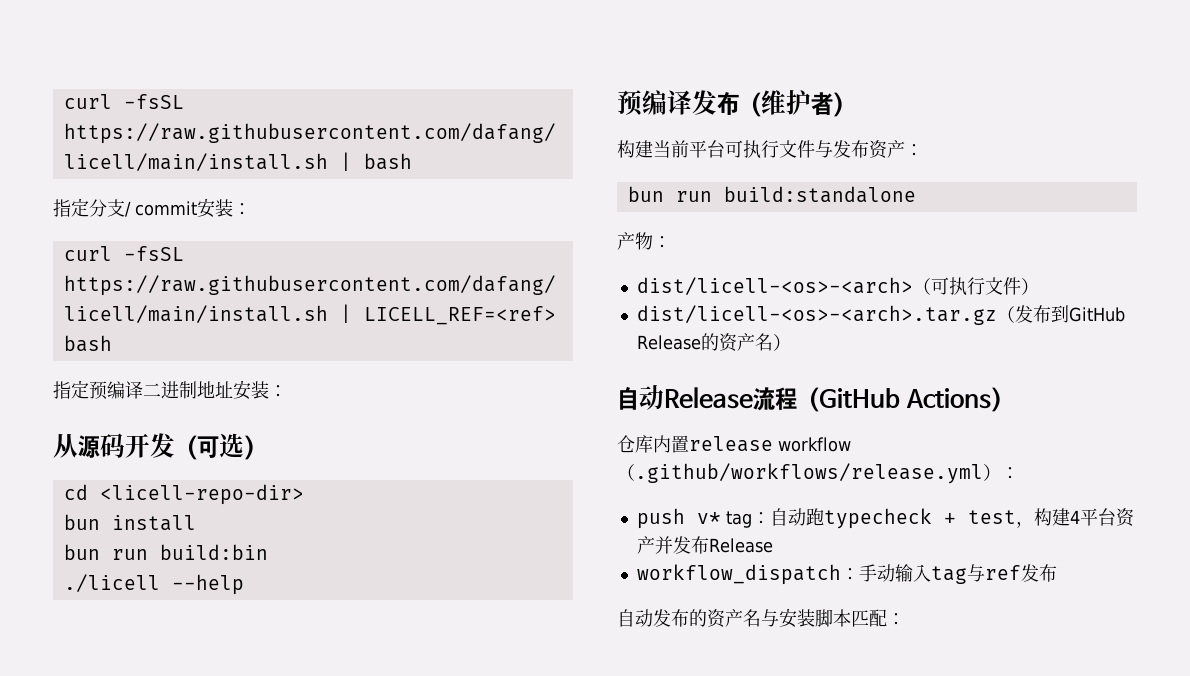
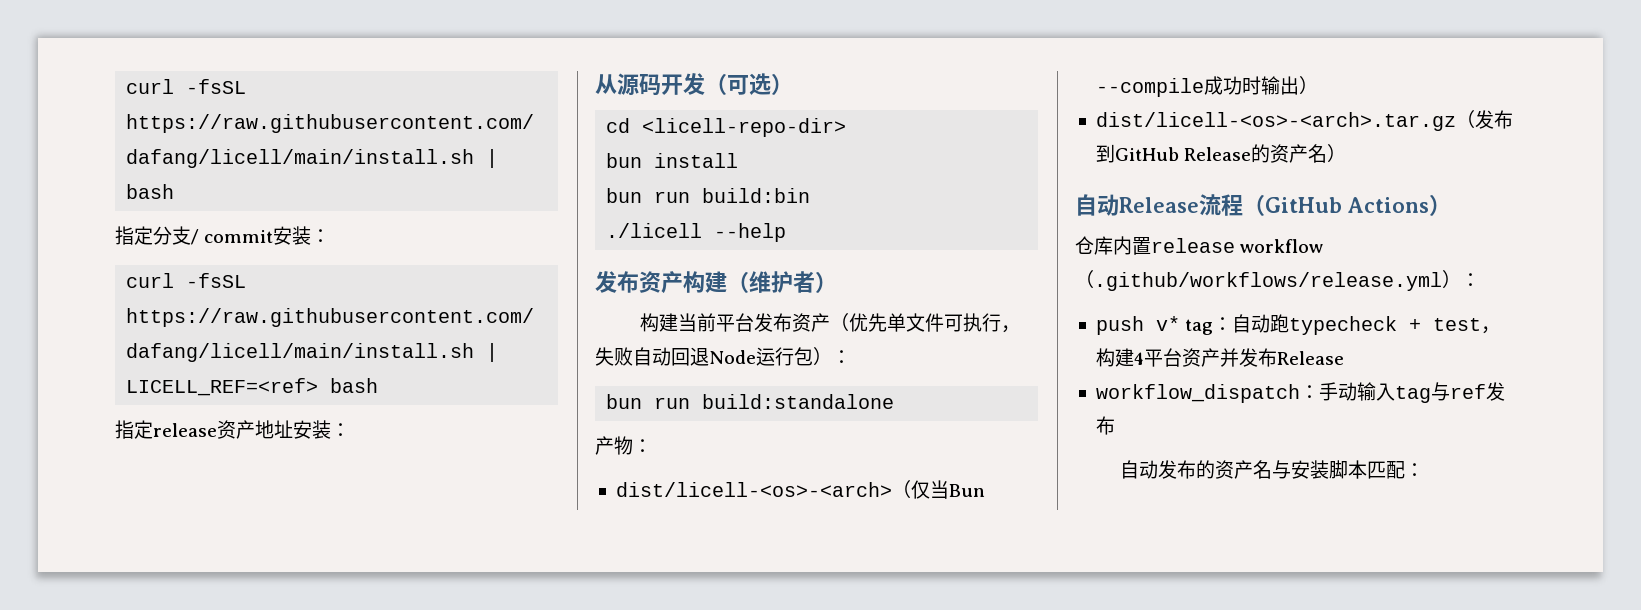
[89,381,197,400] 预编译二进制 -> [153,420,255,439] release资产
[617,90,739,116] 预编译发布 -> [595,271,727,294] 发布资产构建
[725,140,905,159] 可执行文件与发布资产 -> [754,313,1021,333] [595,347,832,366] 发布资产（优先单文件可执行，失败自动回退Node运行包）
[930,277,1021,295] 可执行文件 -> [910,480,985,499] [1095,76,1299,97] 仅当Bun --compile成功时输出

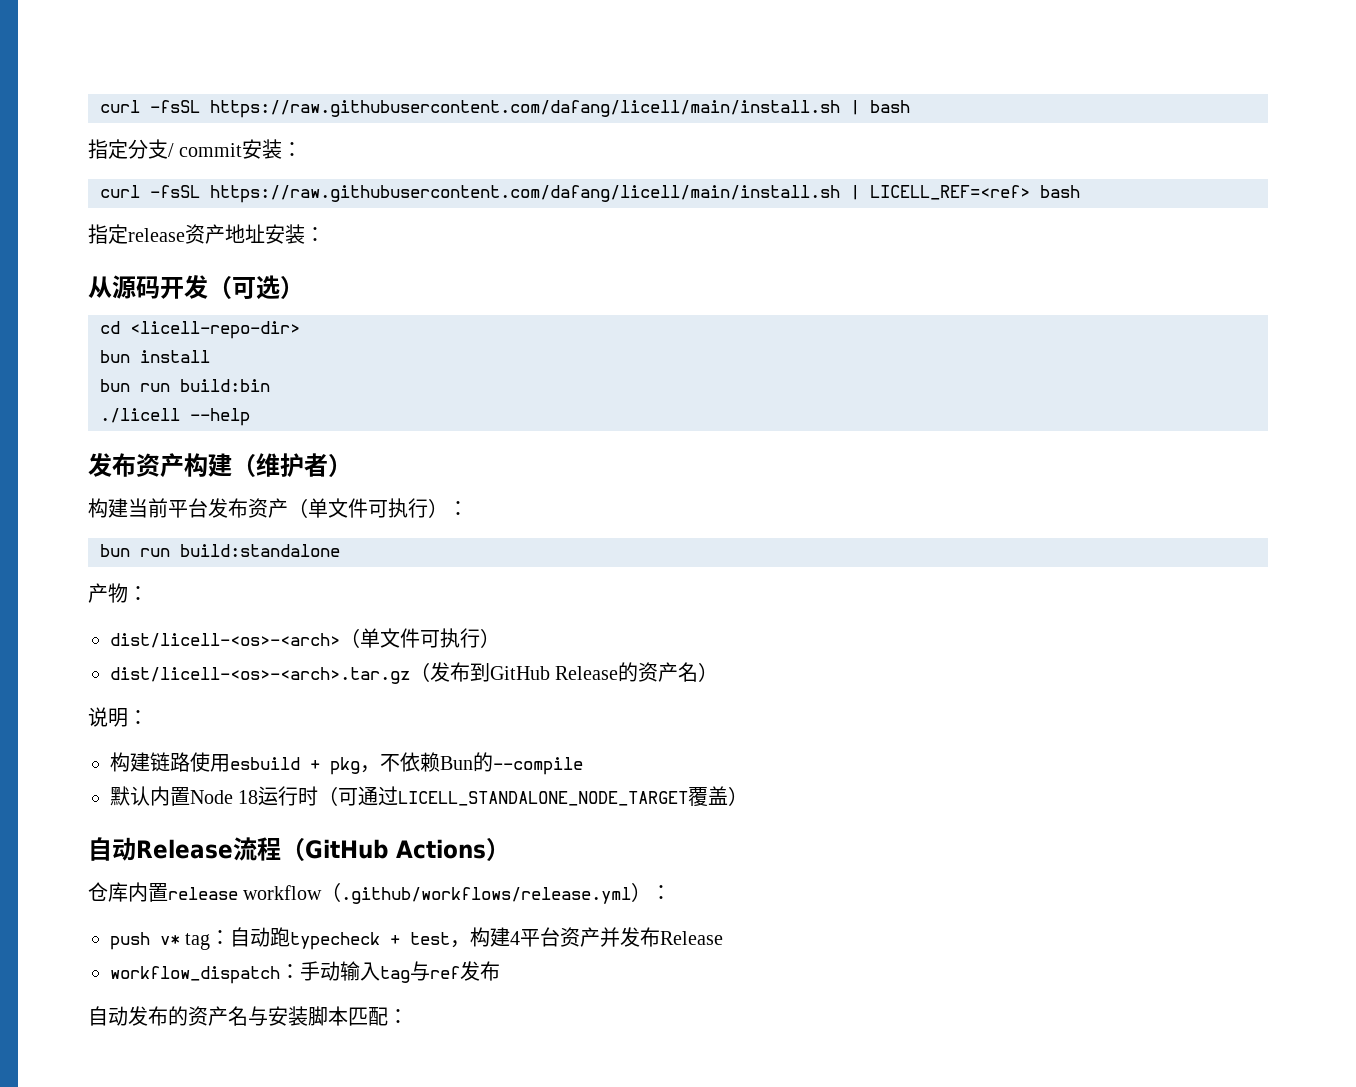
[849,313,1021,333] [595,347,813,366] 优先单文件可执行，失败自动回退Node运行包 -> [308,498,428,518] 单文件可执行
[910,480,985,499] [1095,76,1299,97] 仅当Bun --compile成功时输出 -> [360,628,480,648] 单文件可执行
(1347, 153) none -> [88,707,148,727] [110,752,583,775] [110,786,749,806] // 说明： // 构建链路使用esbuild + pkg，不依赖Bun的--compile // 默认内置Node 18运行时（可通过LICELL_STANDALONE_NODE_TARGET覆盖）

